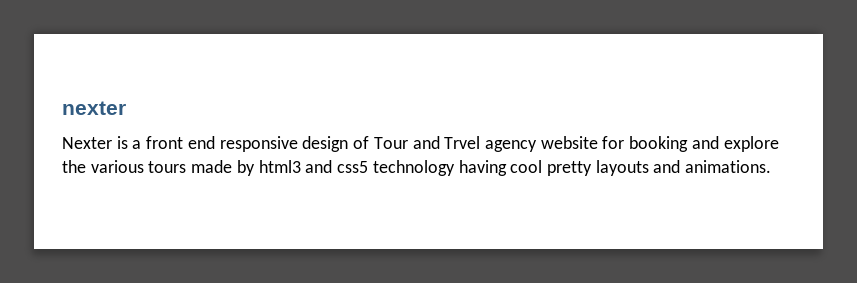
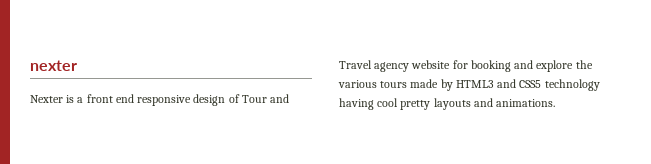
[444,136,481,149] Trvel -> [339,60,372,69] Travel
[258,160,369,173] html3 and css5 -> [455,79,542,88] HTML3 and CSS5

